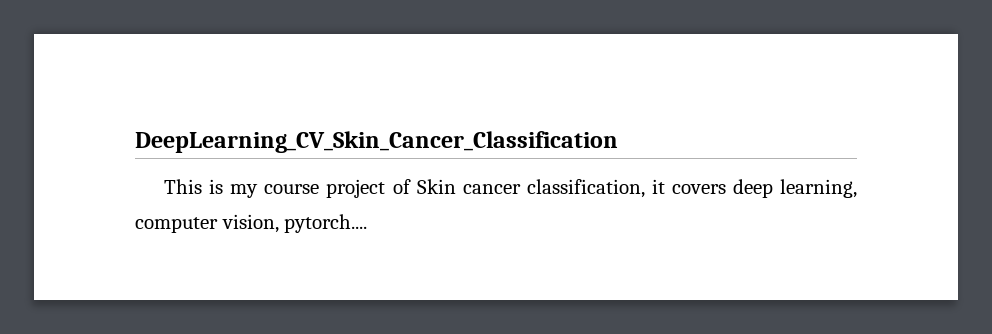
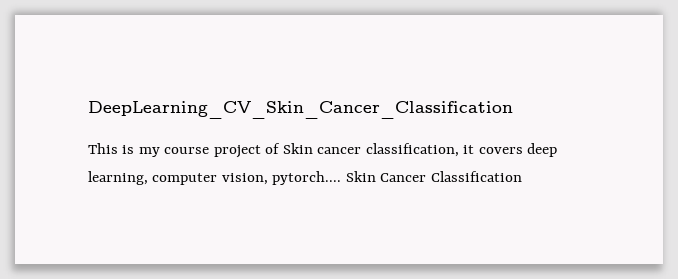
(368, 223) none -> [345,171,522,182] Skin Cancer Classification

